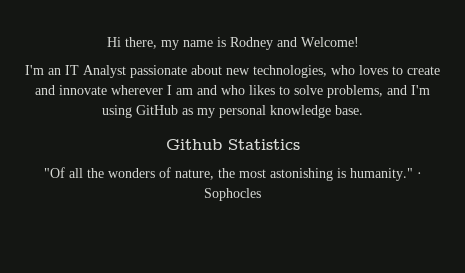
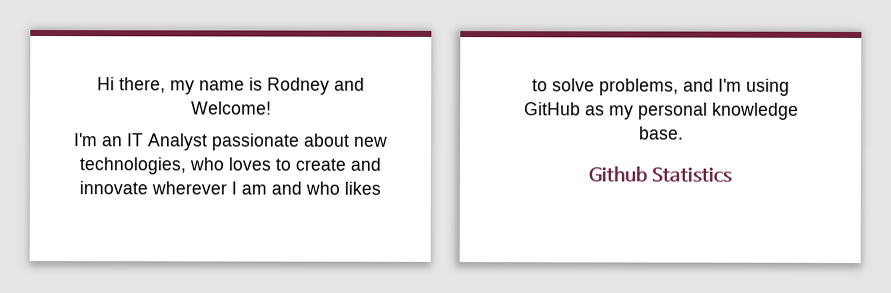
[43,167,422,181] [204,188,261,201] // "Of all the wonders of nature, the most astonishing is humanity." · Sophocles -> (732, 175) none

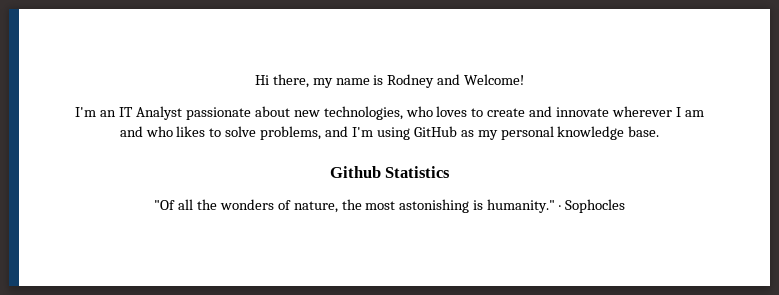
(732, 175) none -> [154,199,625,213] // "Of all the wonders of nature, the most astonishing is humanity." · Sophocles

